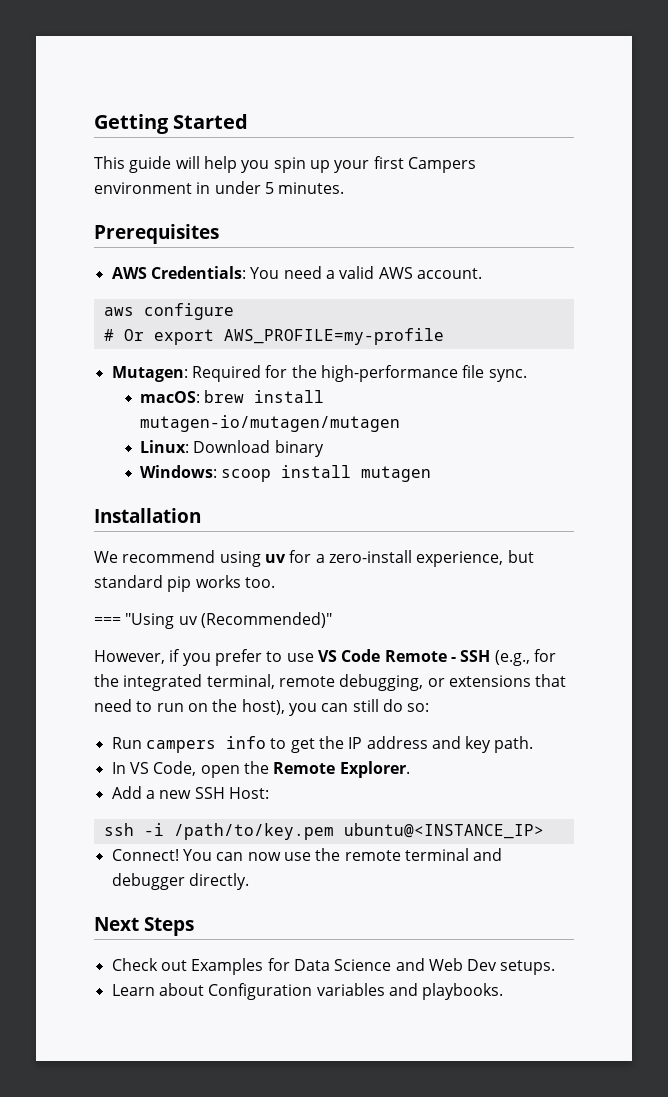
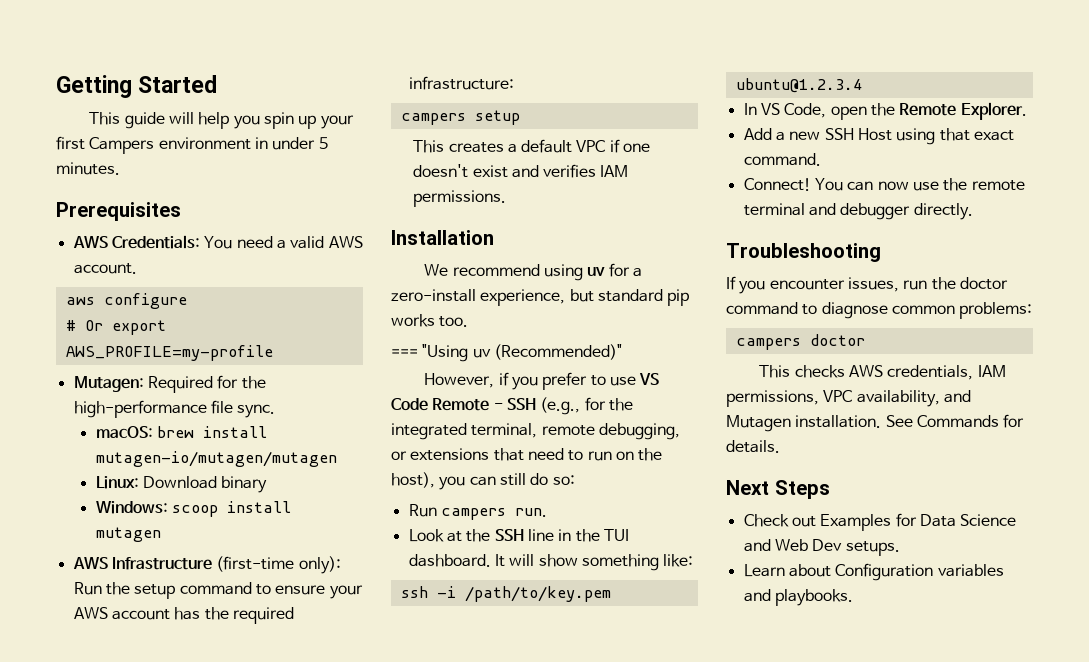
(432, 474) none -> [72,556,341,574] [73,582,363,599] [73,607,294,624] [408,76,514,90] [400,110,520,125] [413,139,651,153] [413,164,629,178] [413,190,507,207] // AWS Infrastructure (first-time only): Run the setup command to ensure your AWS account has the required infrastructure: // campers setup // This creates a default VPC if one doesn't exist and verifies IAM permissions.
[225,736,534,753] info to get the IP address and key path. -> [514,508,547,517] [408,529,629,542] [408,554,694,571] [400,586,611,602] [735,78,862,93] run. // Look at the SSH line in the TUI dashboard. It will show something like: // ssh -i /path/to/key.pem ubuntu@1.2.3.4
[228,787,269,799] [103,823,544,840] Host: // ssh -i /path/to/key.pem ubuntu@<INSTANCE_IP> -> [857,128,1014,145] [743,153,821,166] Host using that exact command.
(249, 881) none -> [726,243,881,262] [726,276,1008,294] [726,302,1033,319] [735,334,865,350] [759,365,1006,380] [726,390,971,407] [726,414,1025,432] [726,440,780,453] // Troubleshooting // If you encounter issues, run the doctor command to diagnose common problems: // campers doctor // This checks AWS credentials, IAM permissions, VPC availability, and Mutagen installation. See Commands for details.

